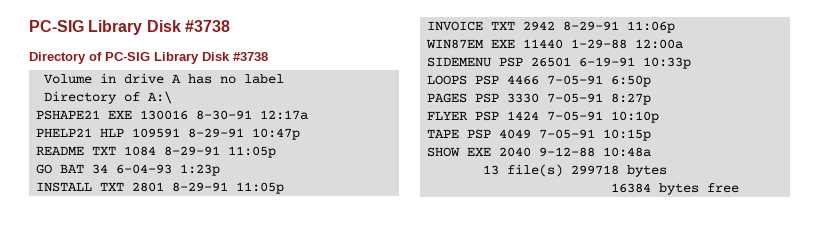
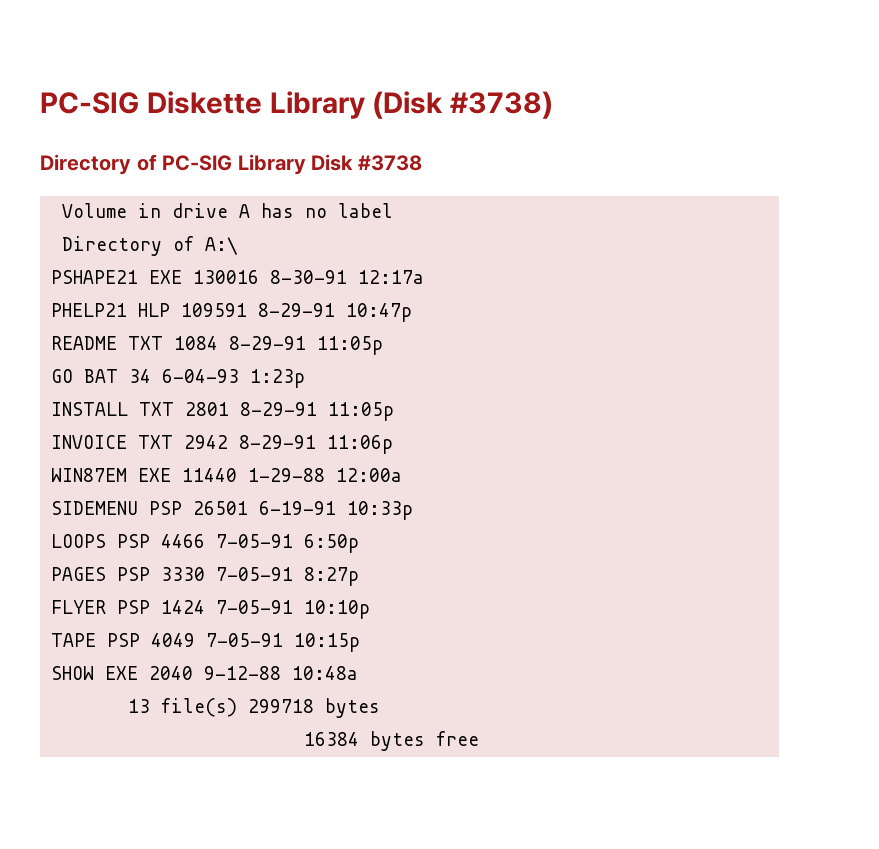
[29,20,230,35] PC-SIG Library Disk #3738 -> [40,91,554,119] PC-SIG Diskette Library (Disk #3738)

